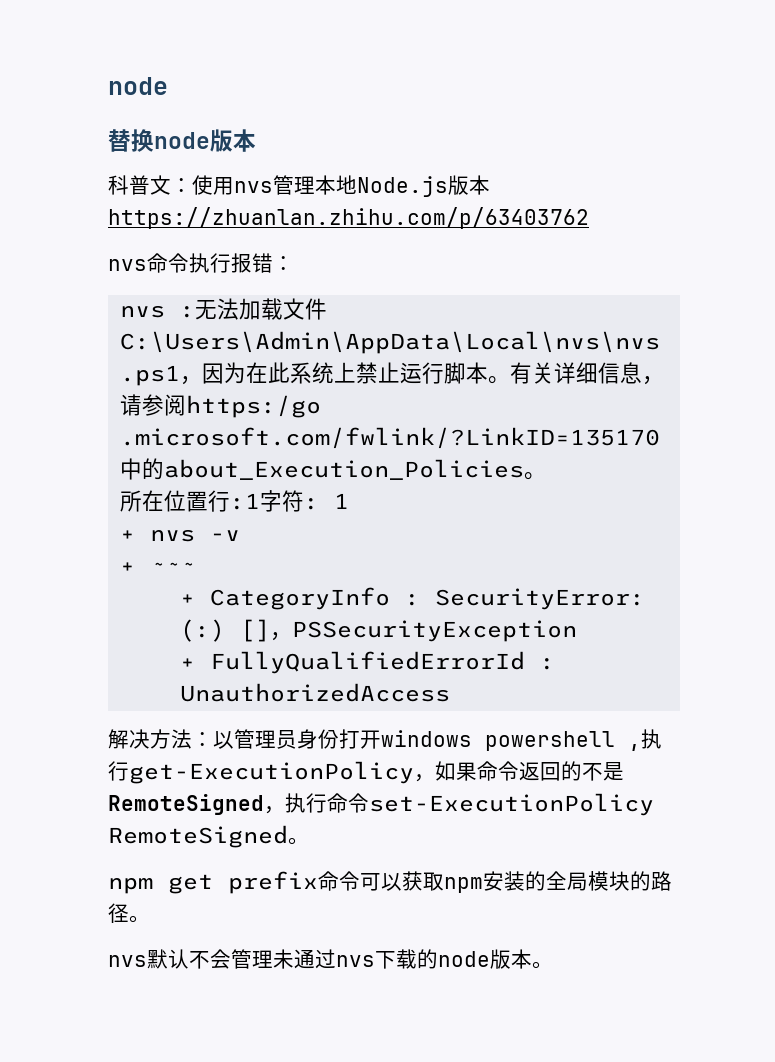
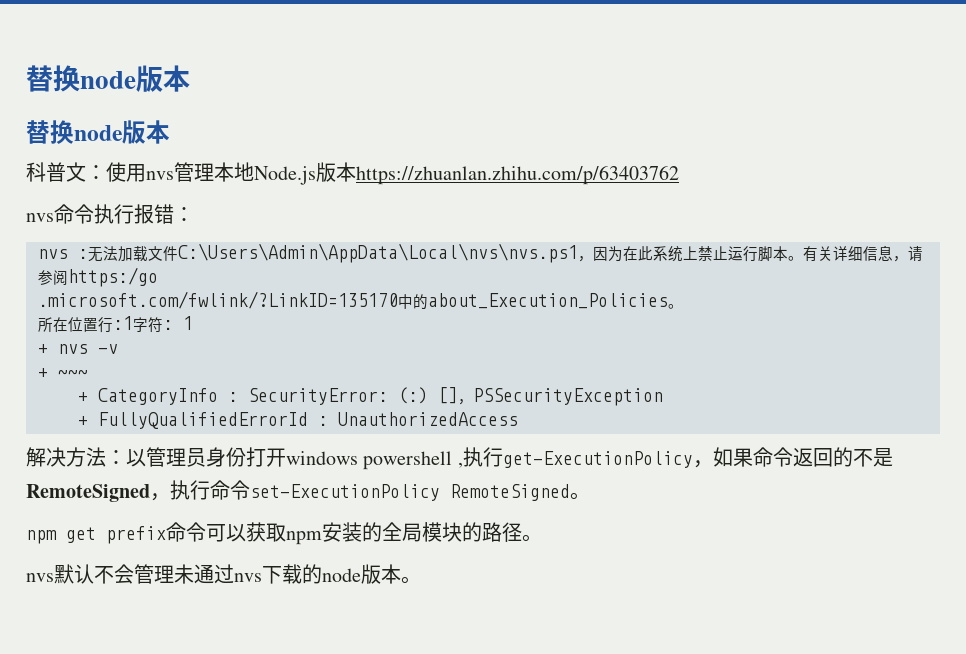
[108,77,168,95] node -> [26,65,190,92] 替换node版本

